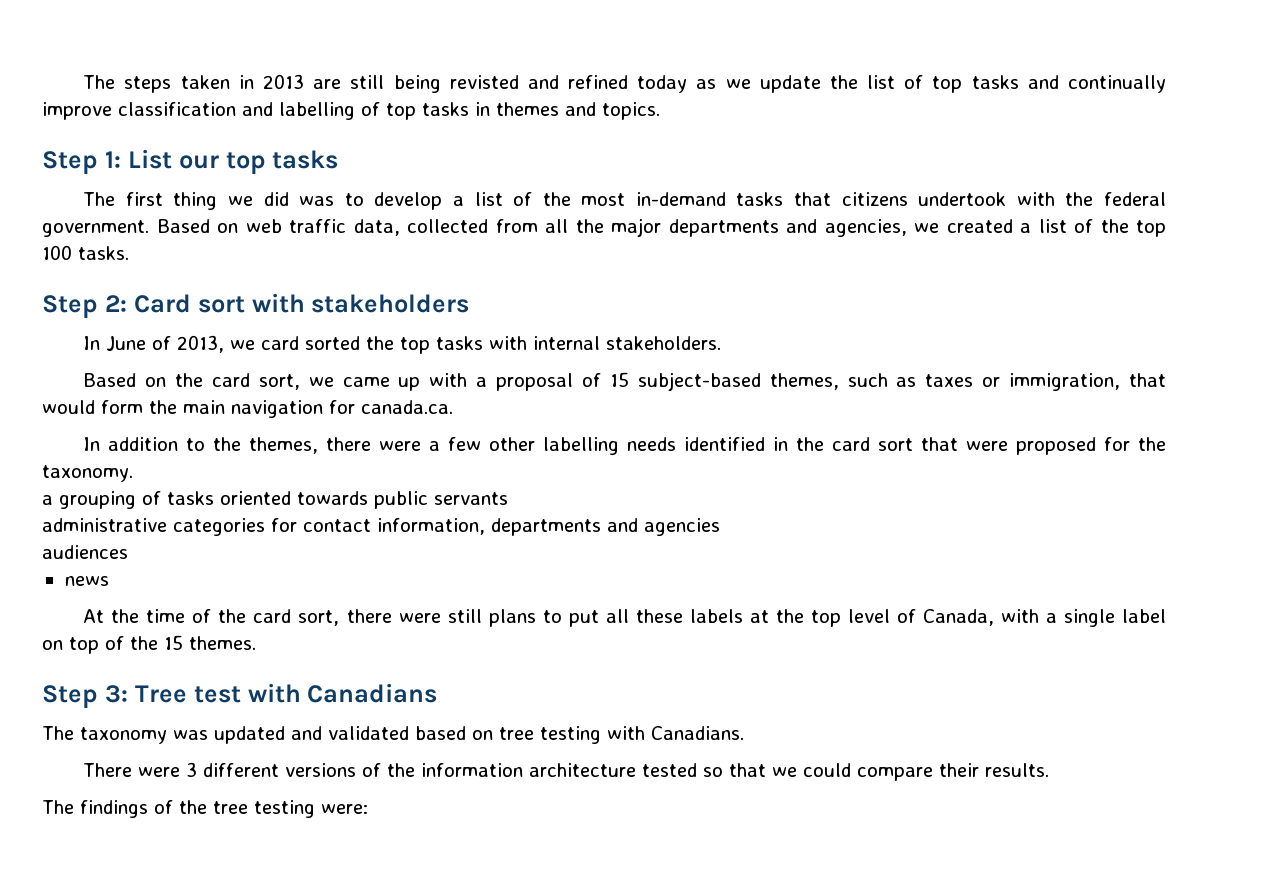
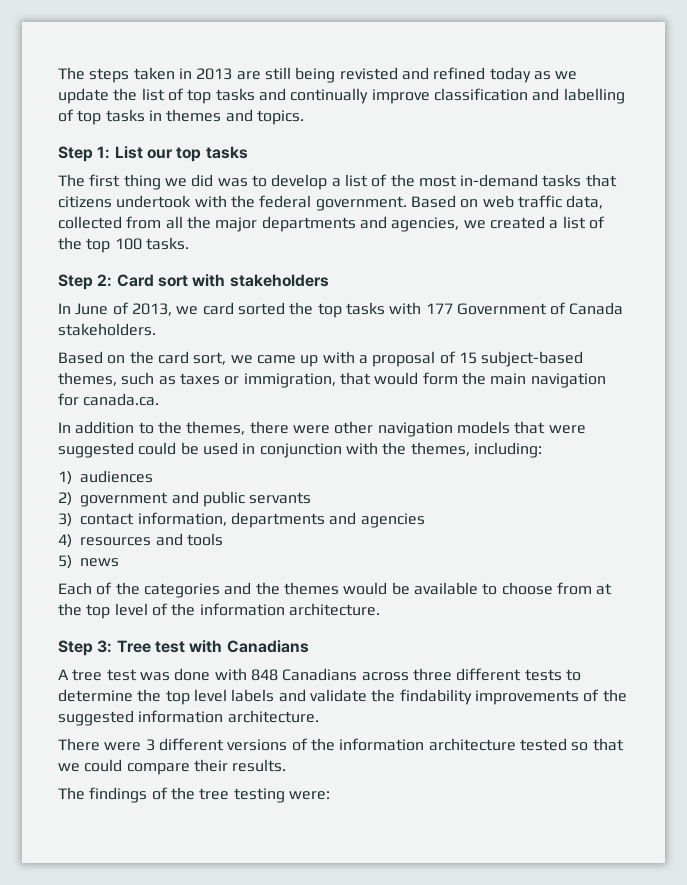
[533,336,601,350] internal -> [425,302,624,315] 177 Government of Canada
[429,437,1166,455] [42,465,133,482] [42,491,368,509] a few other labelling needs identified in the card sort that were proposed for the taxonomy. // a grouping of tasks oriented towards -> [334,421,586,437] [58,442,542,458] [58,470,154,485] [58,491,199,507] other navigation models that were suggested could be used in conjunction with the themes, including: // 1) audiences // 2) government and
[42,518,297,536] administrative categories for -> [58,513,72,527] 3)
[42,545,128,559] [64,576,109,586] [83,609,743,627] audiences // news // At the time of the card sort, there were still plans to put all these labels -> [58,533,224,548] [58,555,120,569] [58,582,592,598] 4) resources and tools // 5) news // Each of the categories and the themes would be available to choose from
[922,609,1166,627] [42,635,256,654] Canada, with a single label on top of the 15 themes. -> [171,603,380,616] the information architecture.
[42,726,744,744] The taxonomy was updated and validated based on tree testing with Canadians. -> [58,668,581,681] [58,689,627,705] [58,710,319,726] A tree test was done with 848 Canadians across three different tests to determine the top level labels and validate the findability improvements of the suggested information architecture.

